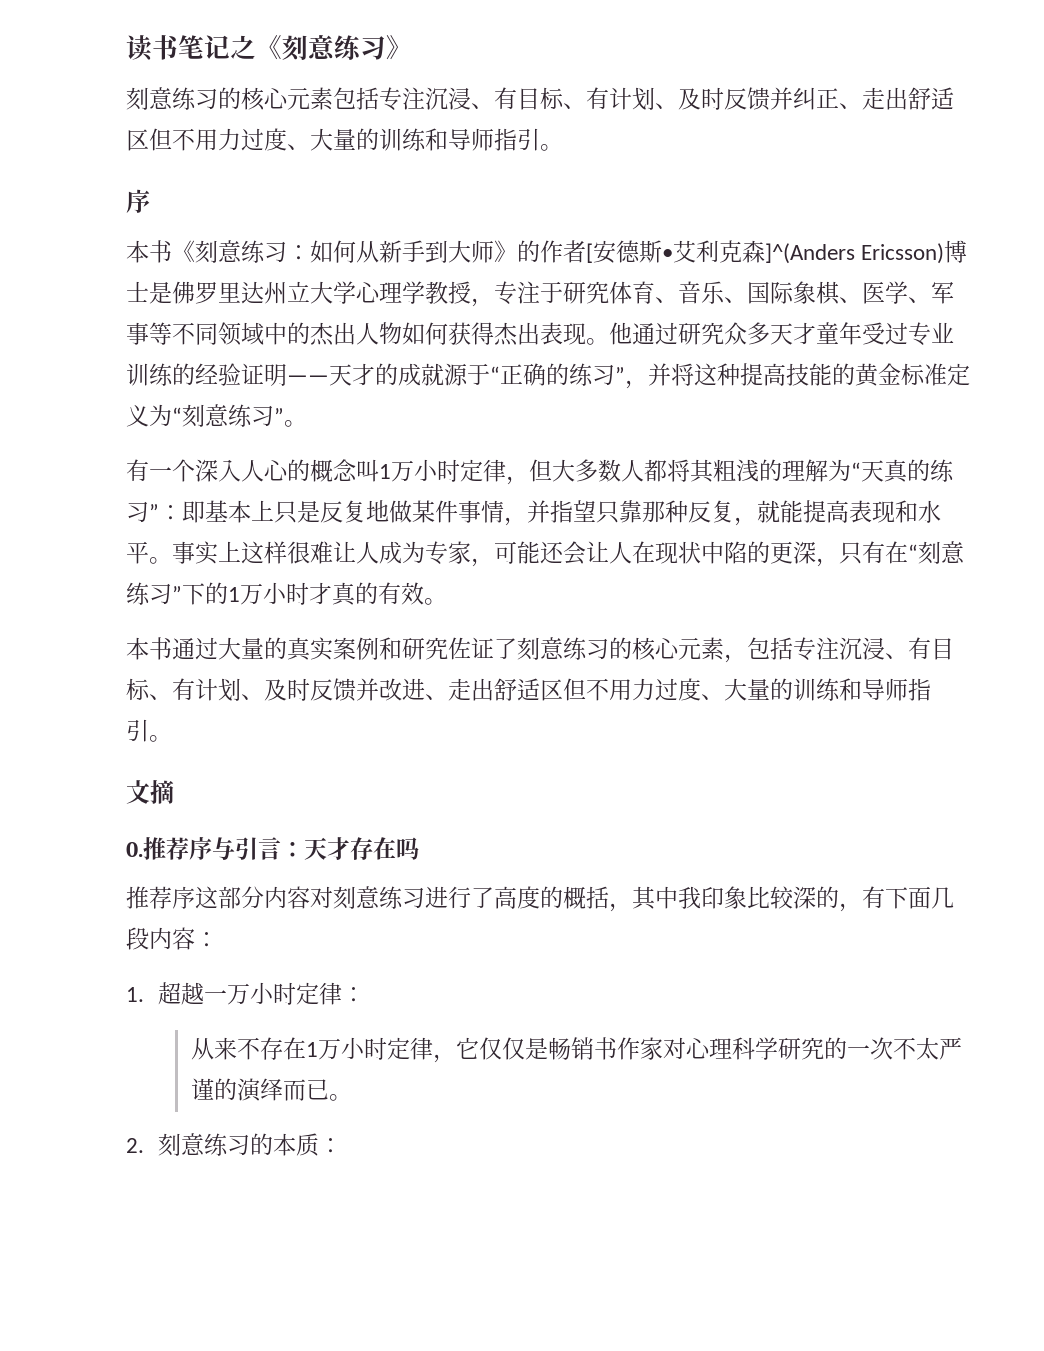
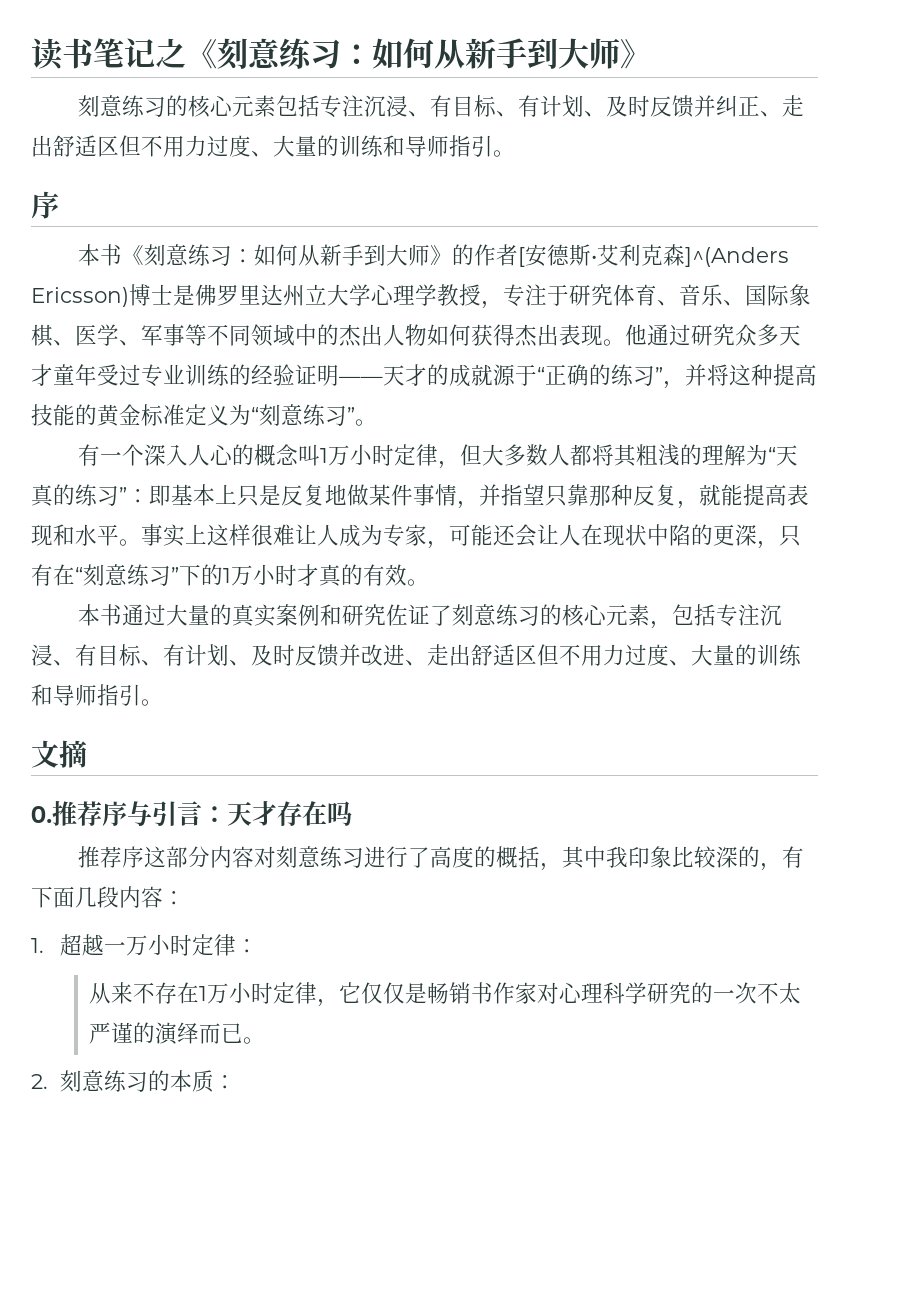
(386, 48) none -> [341,38,620,69] ：如何从新手到大师

